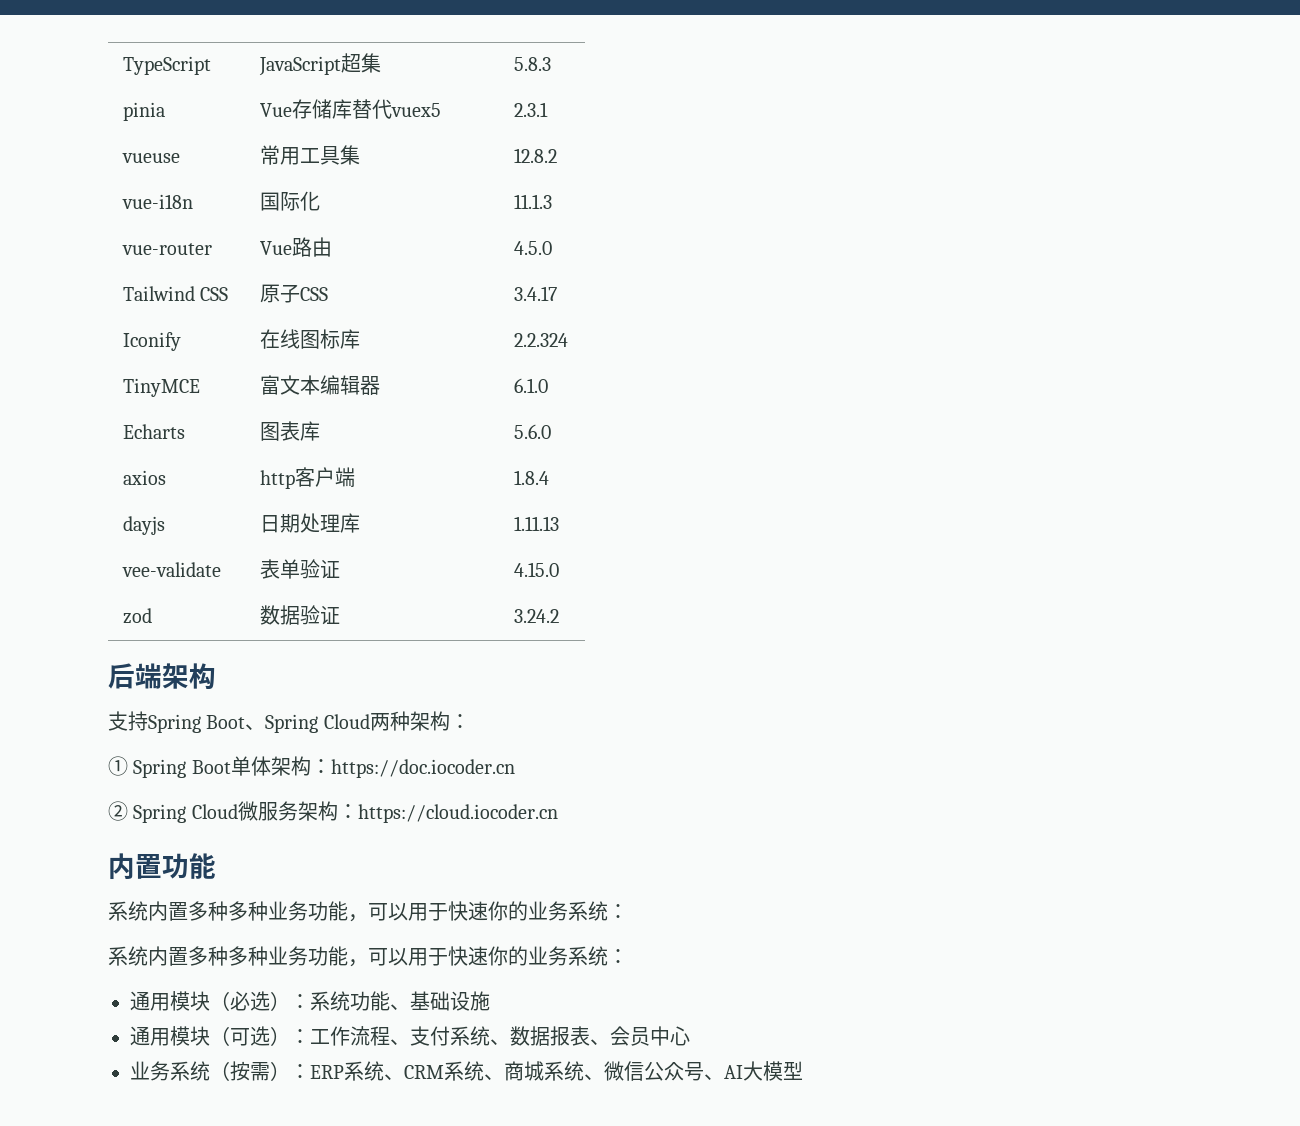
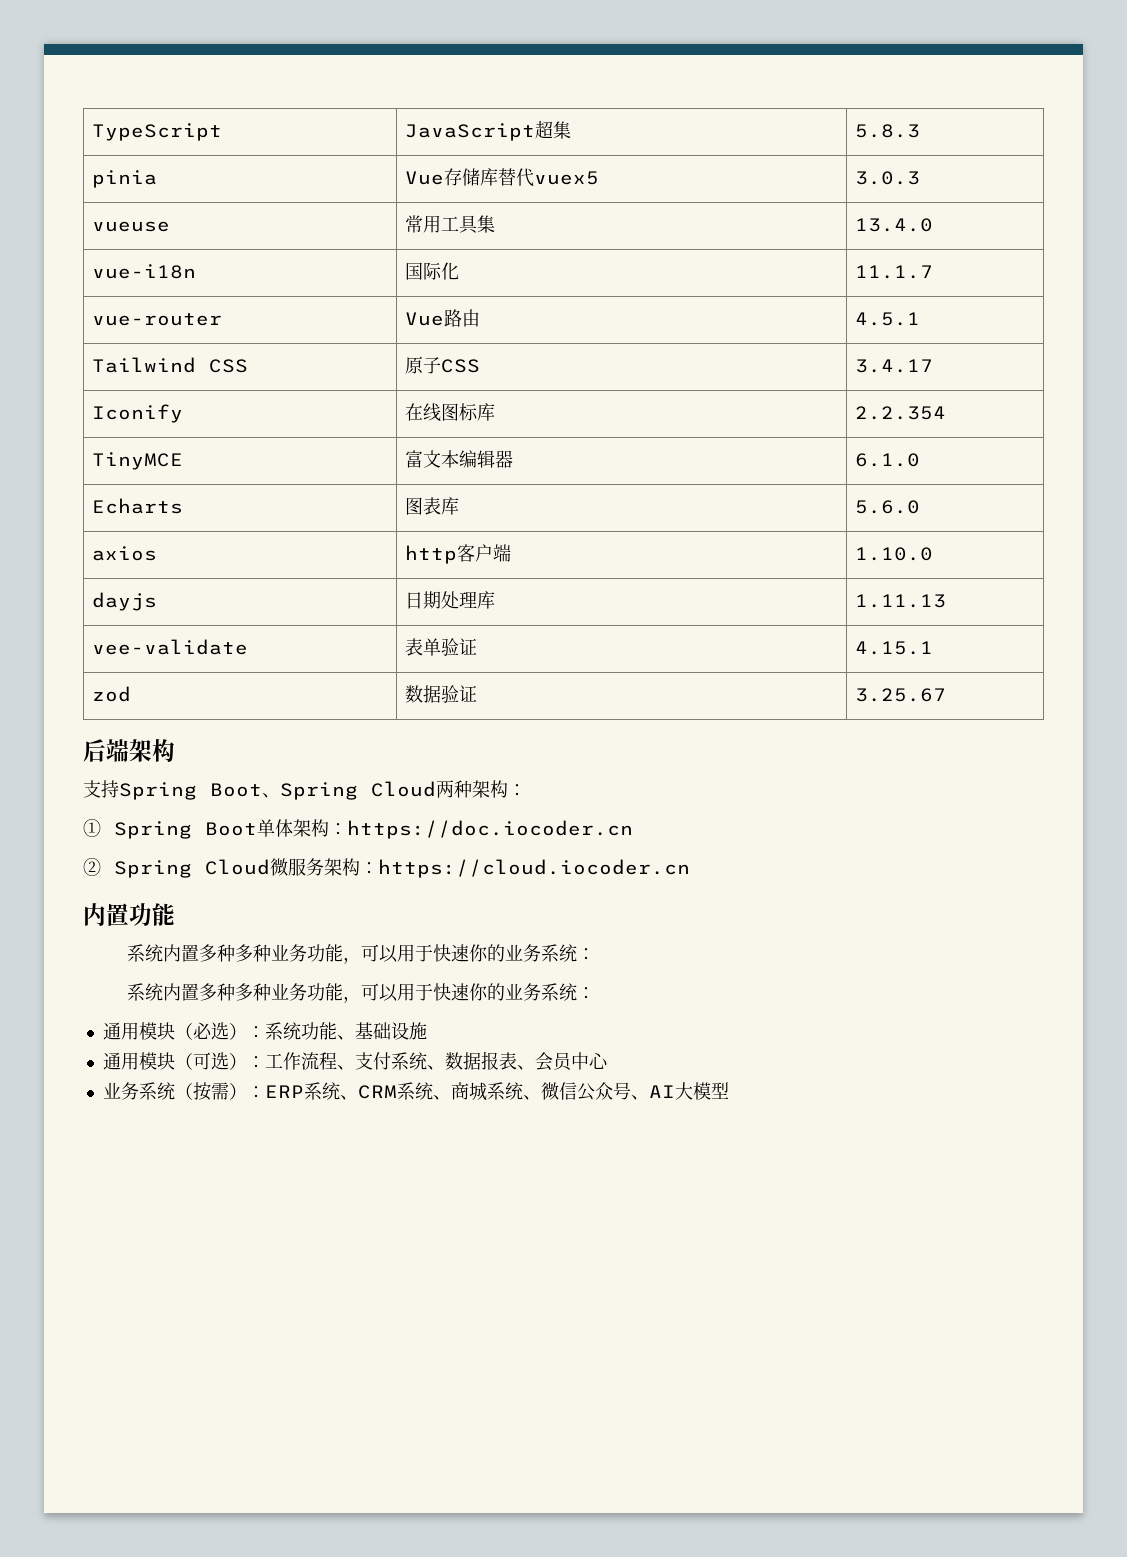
[513,102,548,117] 2.3.1 -> [854,171,920,185] 3.0.3
[513,148,557,163] 12.8.2 -> [854,218,933,232] 13.4.0
[513,194,552,209] 11.1.3 -> [854,265,933,279] 11.1.7
[513,241,552,255] 4.5.0 -> [854,312,920,326] 4.5.1
[513,333,568,347] 2.2.324 -> [854,406,946,420] 2.2.354
[513,470,549,485] 1.8.4 -> [854,547,933,561] 1.10.0
[513,562,559,577] 4.15.0 -> [854,641,933,655] 4.15.1
[513,609,559,623] 3.24.2 -> [854,688,946,702] 3.25.67

